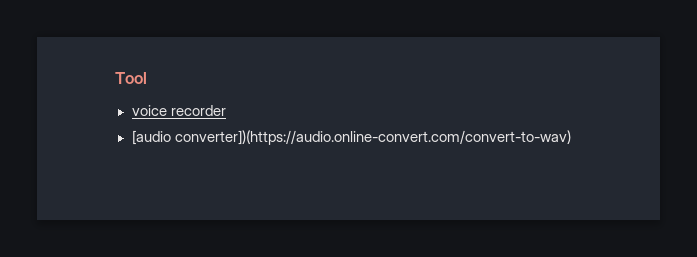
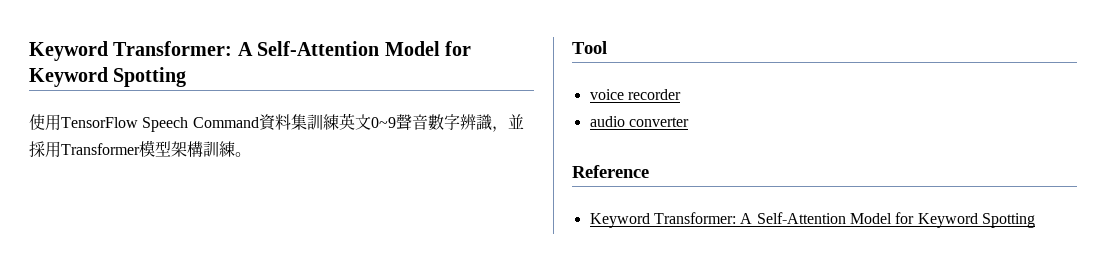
[115,72,147,84] [131,105,226,116] [131,130,571,145] Tool // voice recorder // [audio converter])(https://audio.online-convert.com/convert-to-wav) -> [29,41,471,61] [29,67,187,87] [29,113,524,132] [29,140,251,158] [572,41,607,54] [589,89,681,100] [589,116,689,127] [572,165,649,178] [589,212,1035,228] Keyword Transformer: A Self-Attention Model for Keyword Spotting // 使用TensorFlow Speech Command資料集訓練英文0~9聲音數字辨識，並採用Transformer模型架構訓練。 // Tool // voice recorder // audio converter // Reference // Keyword Transformer: A Self-Attention Model for Keyword Spotting

